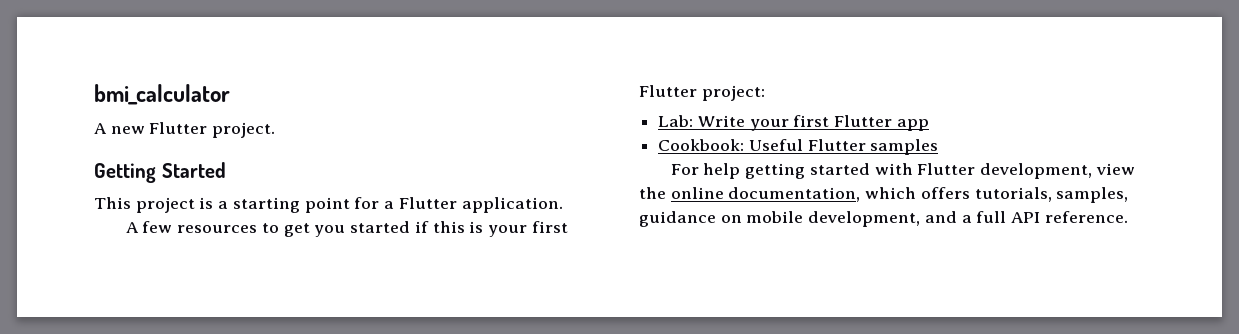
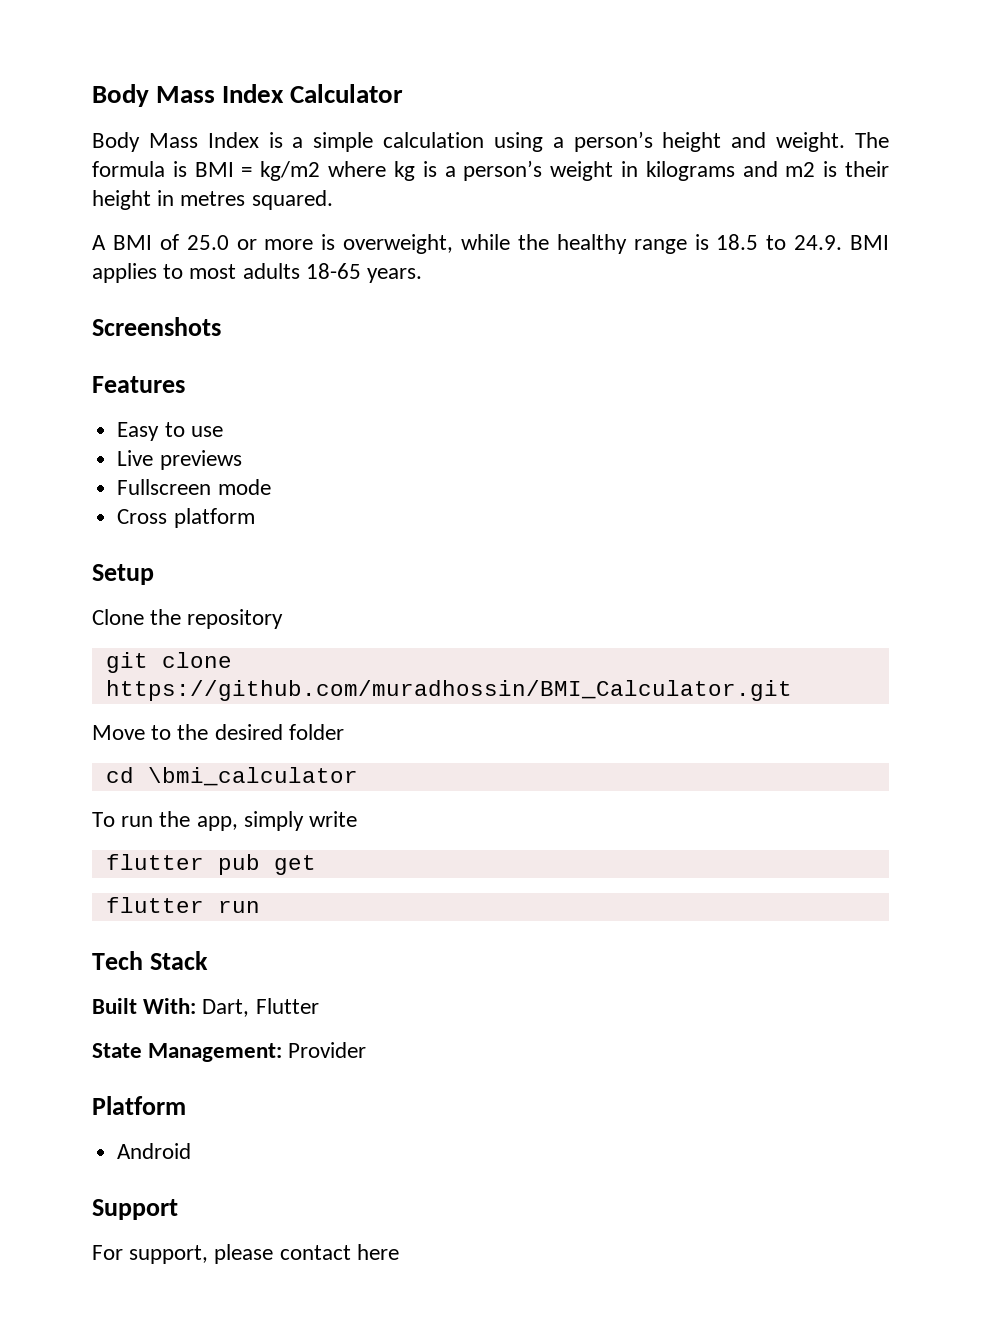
[94,84,230,105] [94,122,276,138] [94,162,226,183] [94,197,563,213] [125,221,568,237] [639,85,765,101] [658,115,929,131] [658,139,939,155] [670,163,1135,179] [639,187,1129,203] [639,211,1128,227] bmi_calculator // A new Flutter project. // Getting Started // This project is a starting point for a Flutter application. // A few resources to get you started if this is your first Flutter project: // Lab: Write your first Flutter app // Cookbook: Useful Flutter samples // For help getting started with Flutter development, view the online documentation, which offers tutorials, samples, guidance on mobile development, and a full API reference. -> [92,84,404,107] [92,131,889,152] [92,160,889,181] [92,190,333,210] [92,234,889,254] [92,263,423,283] [92,317,221,336] [92,376,185,393] [117,422,223,441] [117,450,242,470] [117,479,271,495] [117,508,255,528] [92,564,154,585] [92,609,284,629] [105,652,232,673] [105,680,792,701] [92,724,344,740] [105,767,358,786] [92,811,358,831] [105,854,316,875] [105,897,260,913] [92,951,208,970] [92,998,319,1017] [92,1042,367,1062] [92,1096,186,1115] [117,1143,192,1159] [92,1199,178,1220] [92,1244,399,1264] Body Mass Index Calculator // Body Mass Index is a simple calculation using a person’s height and weight. The formula is BMI = kg/m2 where kg is a person’s weight in kilograms and m2 is their height in metres squared. // A BMI of 25.0 or more is overweight, while the healthy range is 18.5 to 24.9. BMI applies to most adults 18-65 years. // Screenshots // Features // Easy to use // Live previews // Fullscreen mode // Cross platform // Setup // Clone the repository // git clone https://github.com/muradhossin/BMI_Calculator.git // Move to the desired folder // cd \bmi_calculator // To run the app, simply write // flutter pub get // flutter run // Tech Stack // Built With: Dart, Flutter // State Management: Provider // Platform // Android // Support // For support, please contact here

